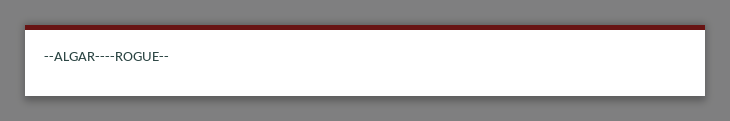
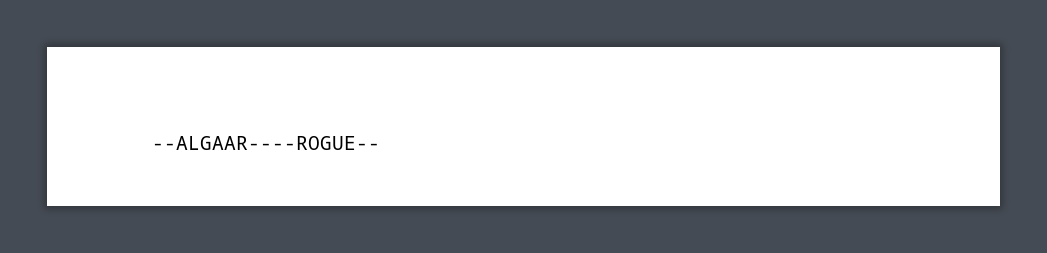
[44,52,169,61] --ALGAR----ROGUE-- -> [152,136,380,150] --ALGAAR----ROGUE--

